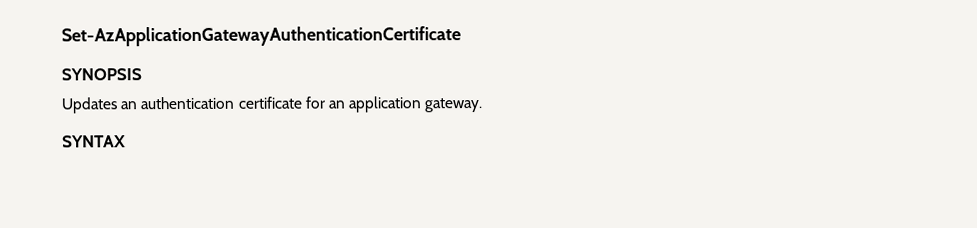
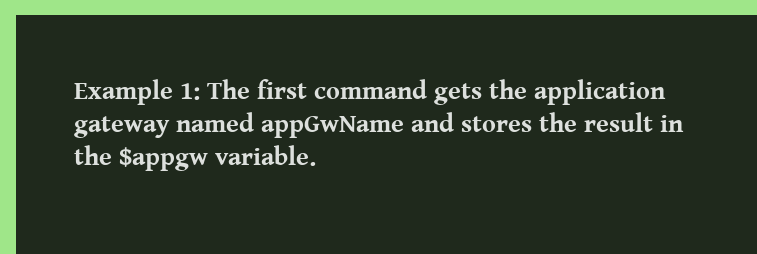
[61,26,461,47] [61,68,142,81] [61,96,483,114] [62,135,126,148] Set-AzApplicationGatewayAuthenticationCertificate // SYNOPSIS // Updates an authentication certificate for an application gateway. // SYNTAX -> [74,79,666,105] [74,112,684,138] [74,145,316,171] Example 1: The first command gets the application gateway named appGwName and stores the result in the $appgw variable.

